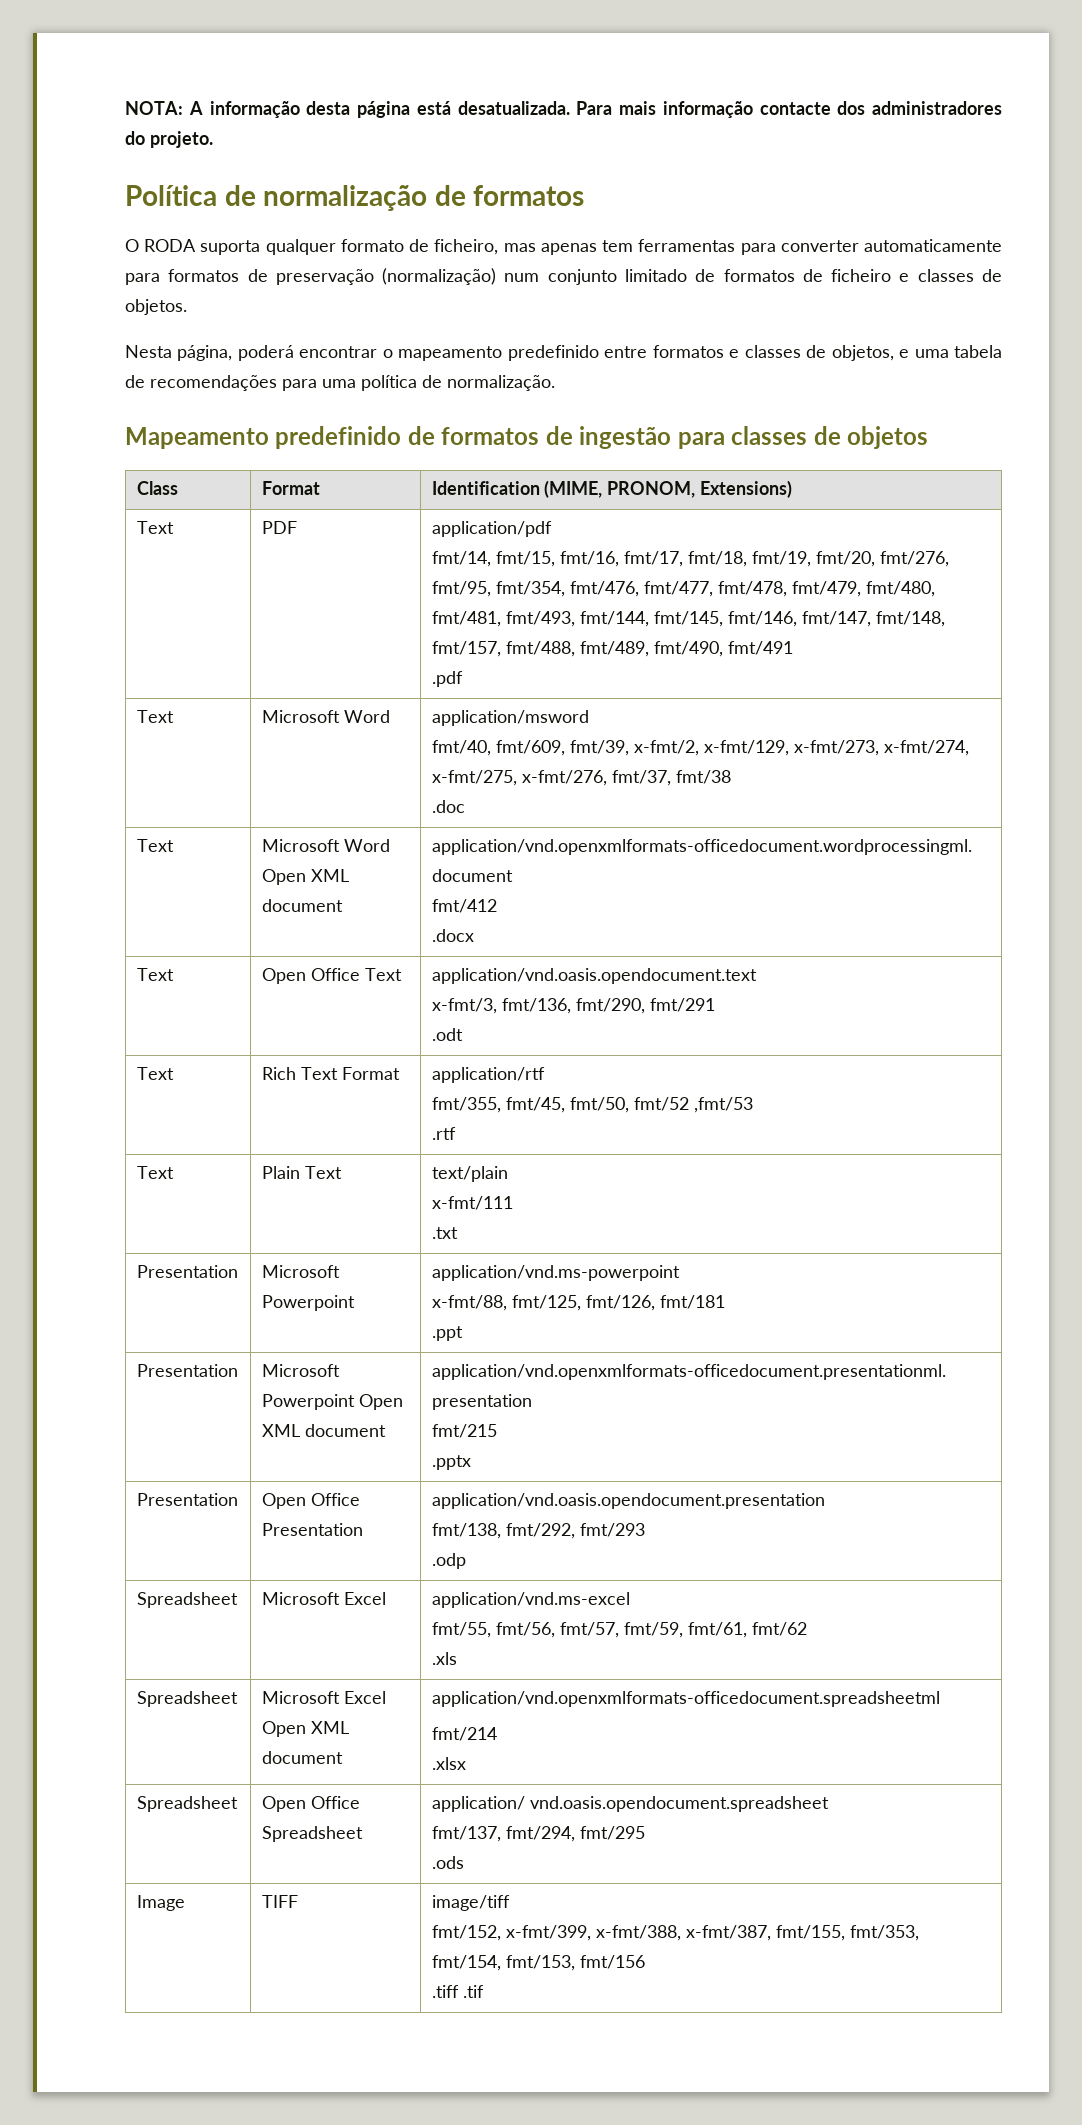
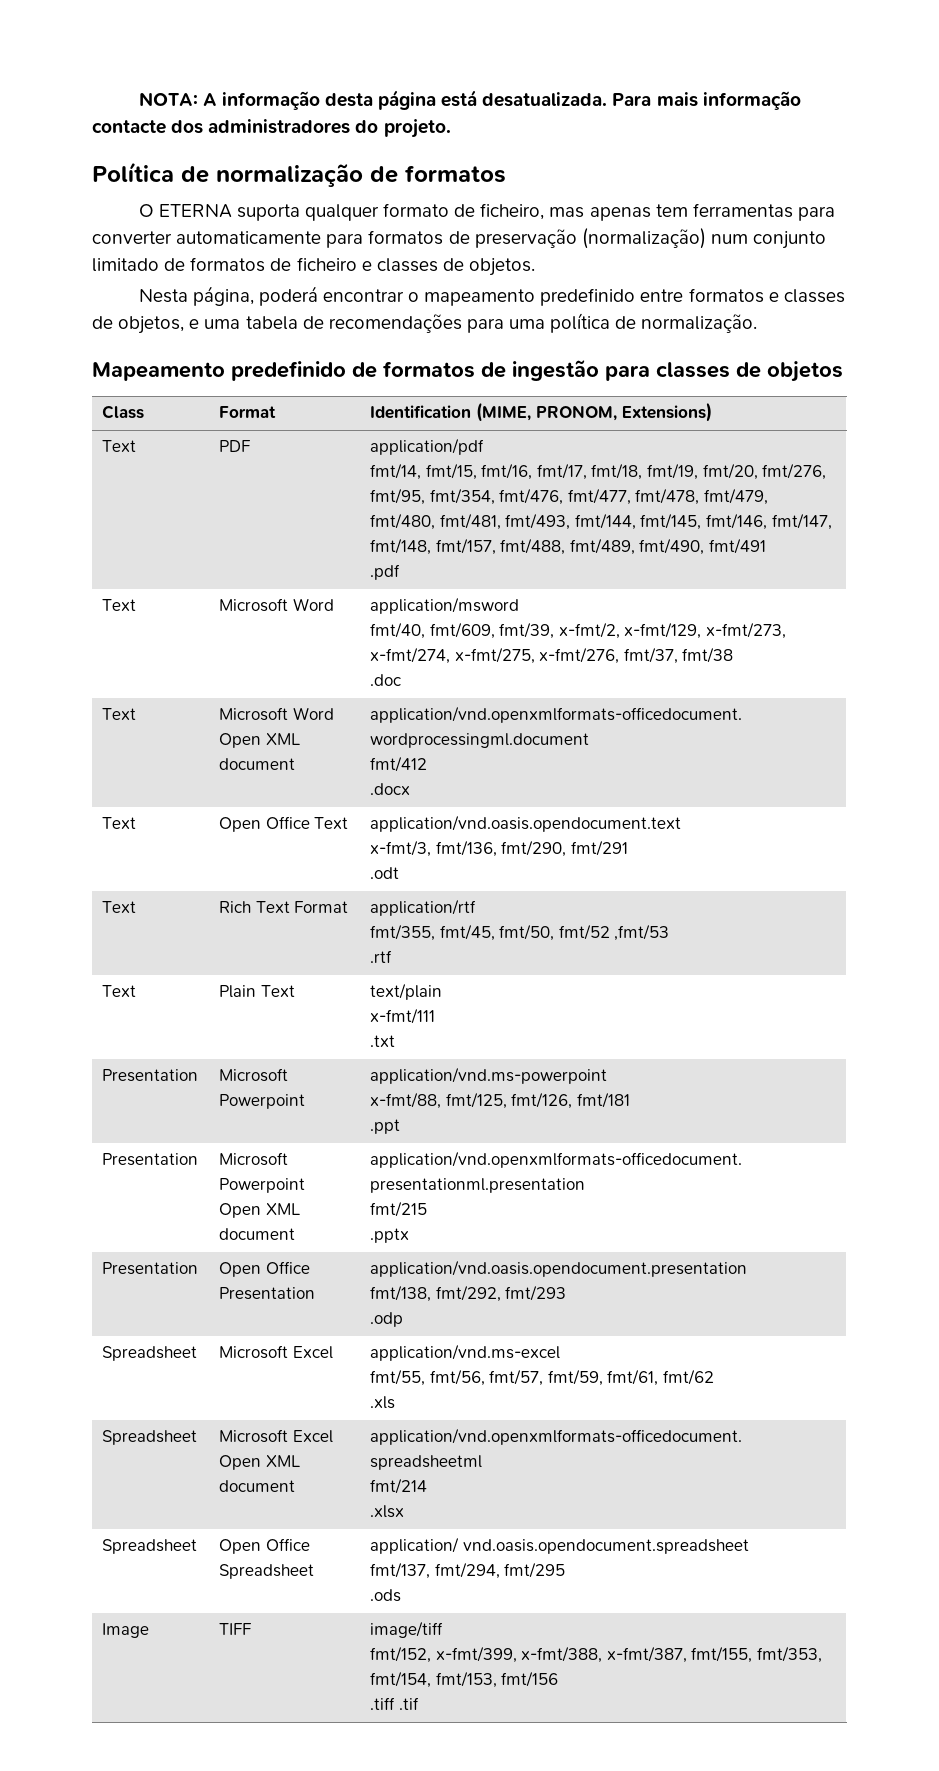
[144,239,197,252] RODA -> [158,204,232,218] ETERNA

